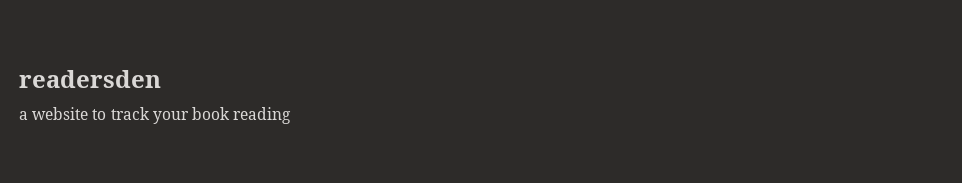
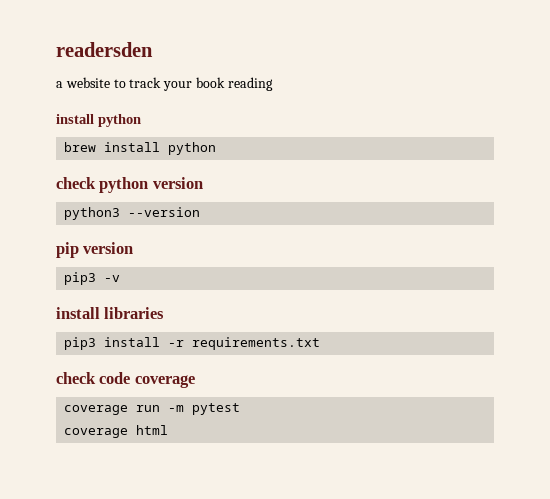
(292, 115) none -> [56,114,141,127] [64,142,217,155] [56,177,203,193] [64,207,201,220] [56,242,134,258] [64,272,121,285] [56,307,165,319] [64,337,321,350] [56,372,195,388] [64,403,241,415] [64,425,169,438] // install python // brew install python // check python version // python3 --version // pip version // pip3 -v // install libraries // pip3 install -r requirements.txt // check code coverage // coverage run -m pytest // coverage html

